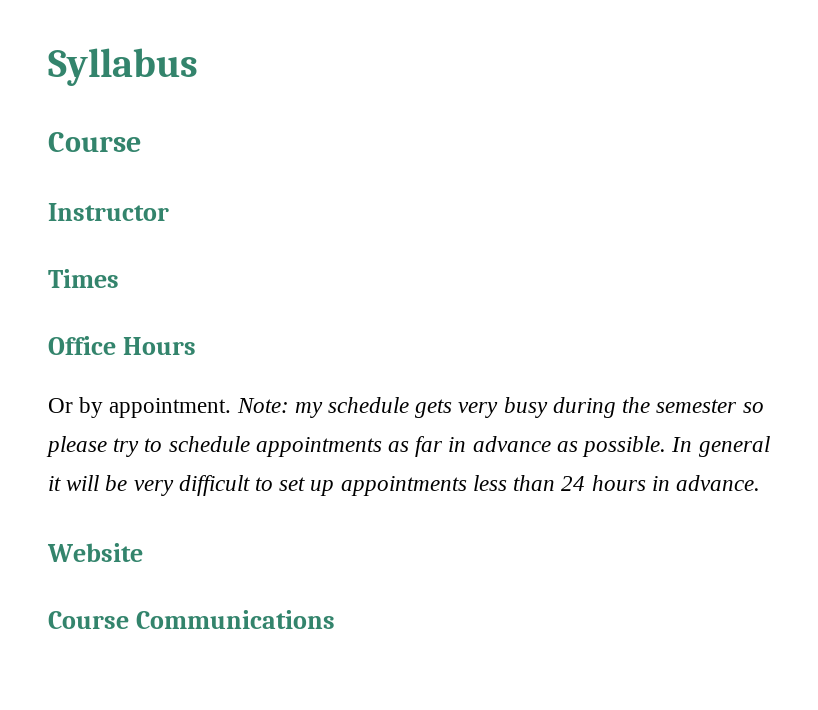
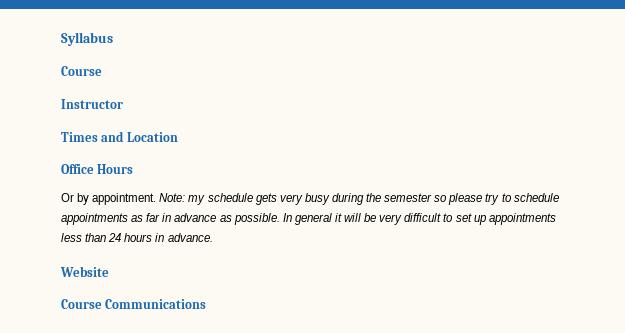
(119, 278) none -> [101,131,178,142] and Location

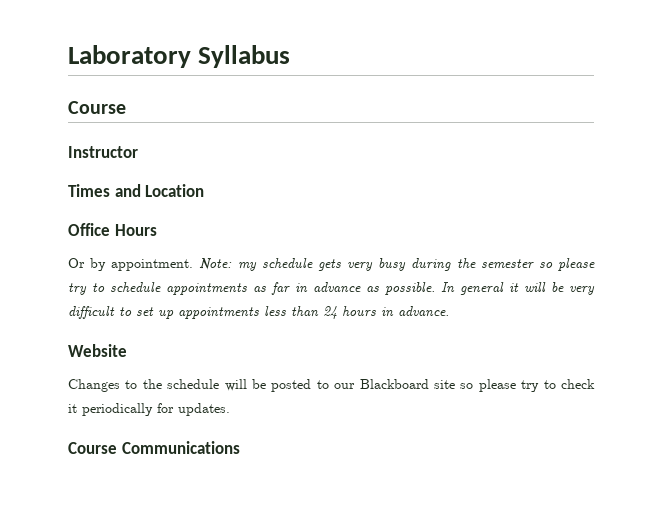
(61, 39) none -> [68,45,191,68] Laboratory
(109, 271) none -> [68,379,595,392] [68,403,230,416] // Changes to the schedule will be posted to our Blackboard site so please try to check it periodically for updates.

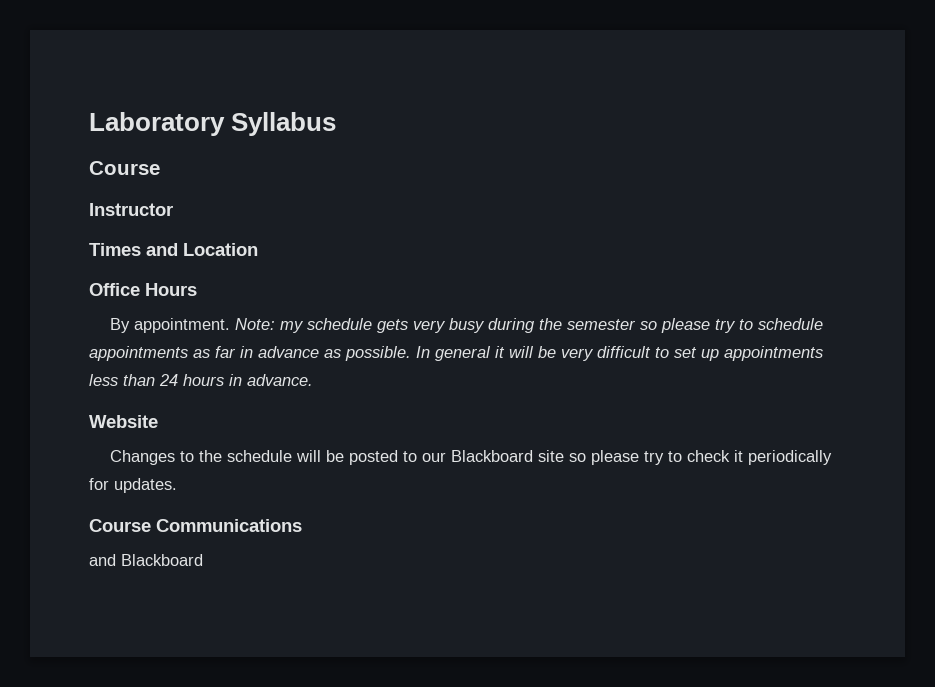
[68,258,107,271] Or by -> [110,318,131,333] By
(240, 447) none -> [89,554,203,566] // and Blackboard

